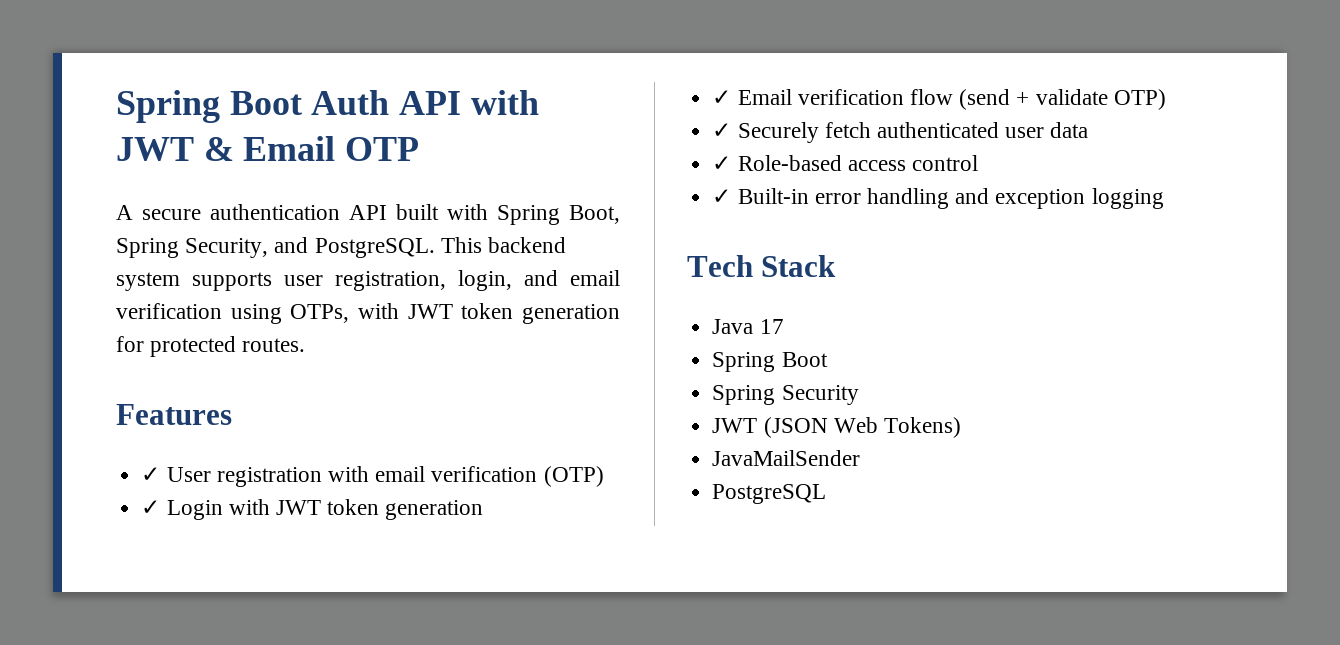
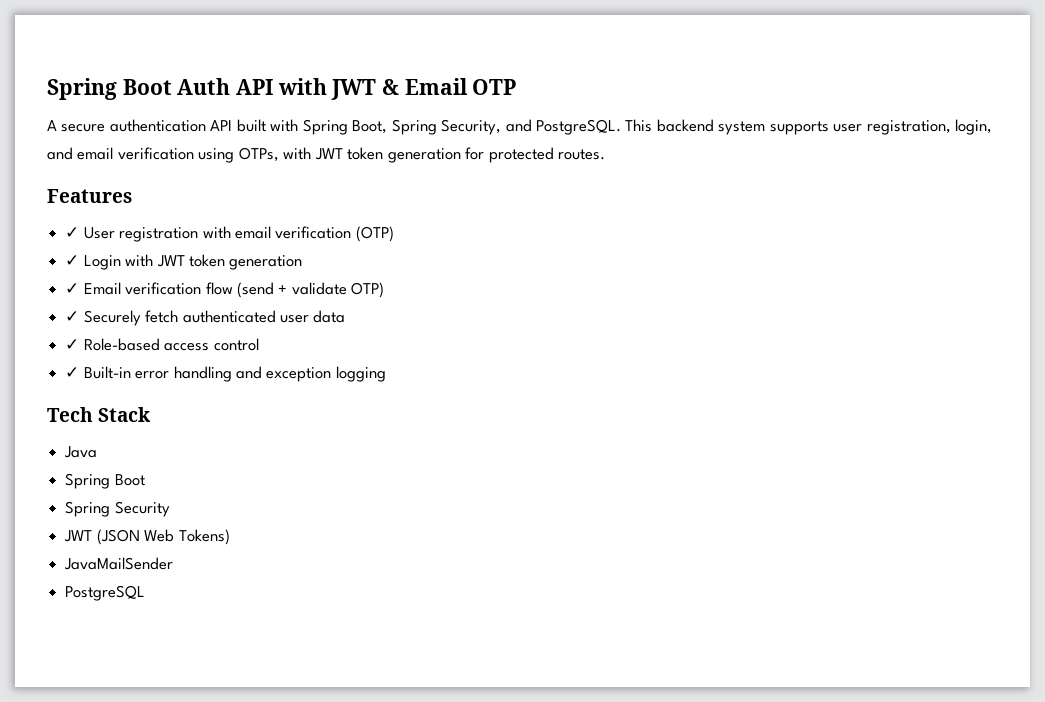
[759,319,784,334] 17 -> (98, 452) none

